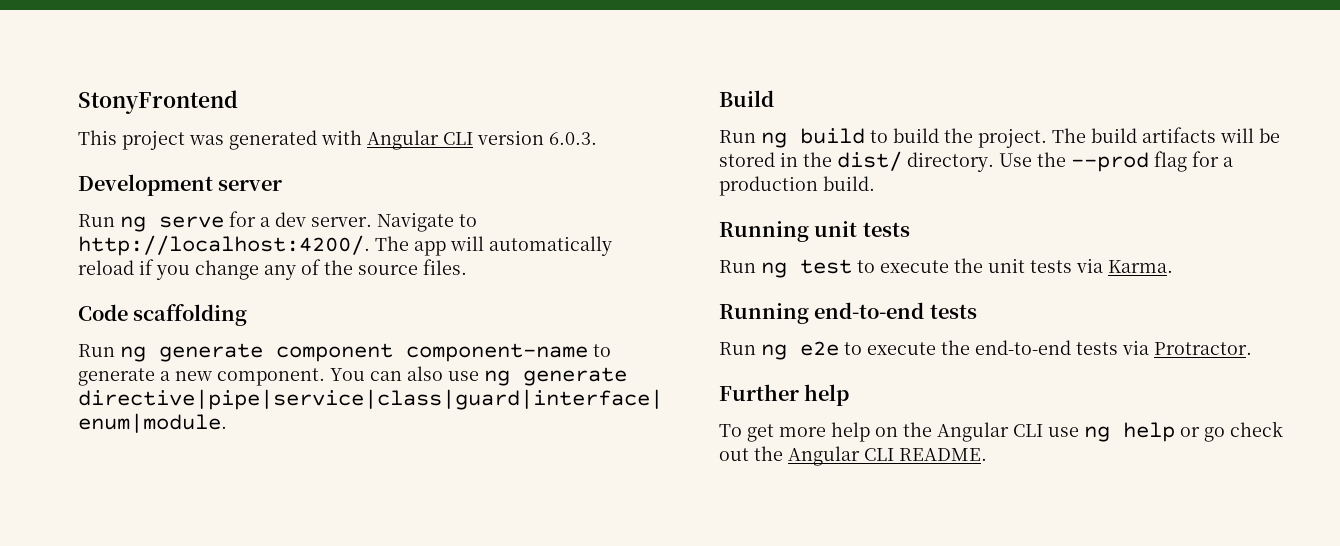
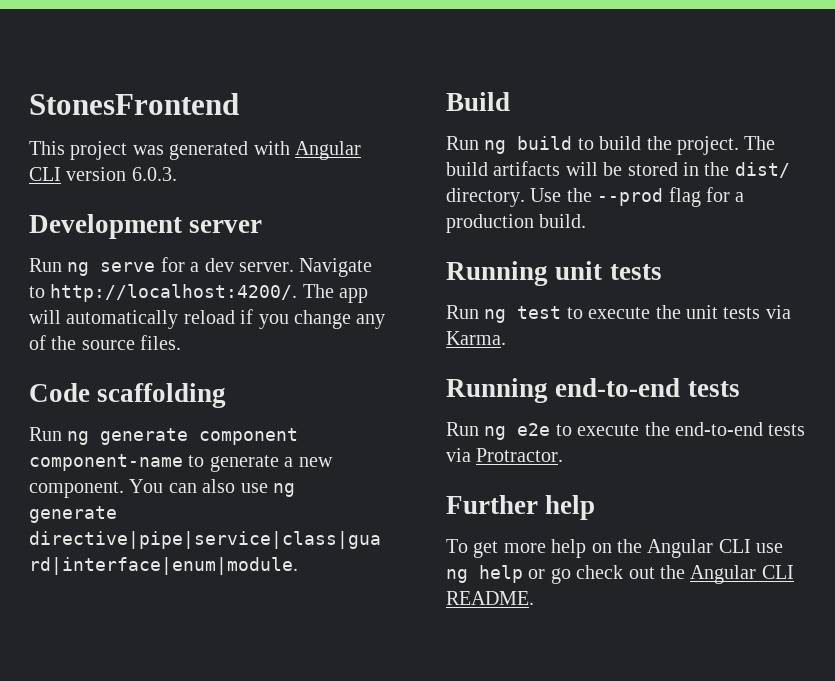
[78,90,238,114] StonyFrontend -> [29,93,239,115] StonesFrontend

